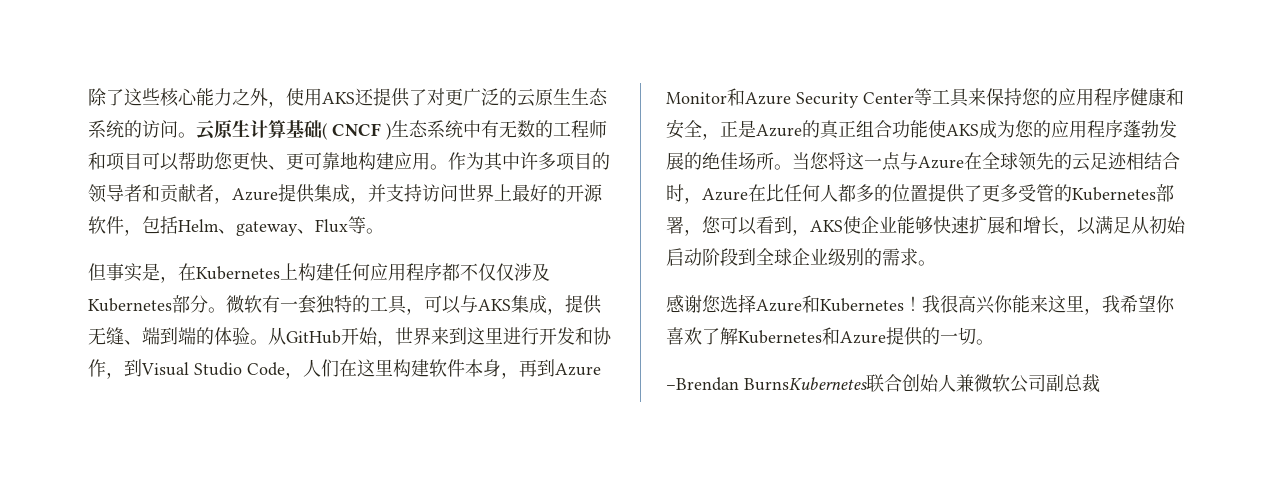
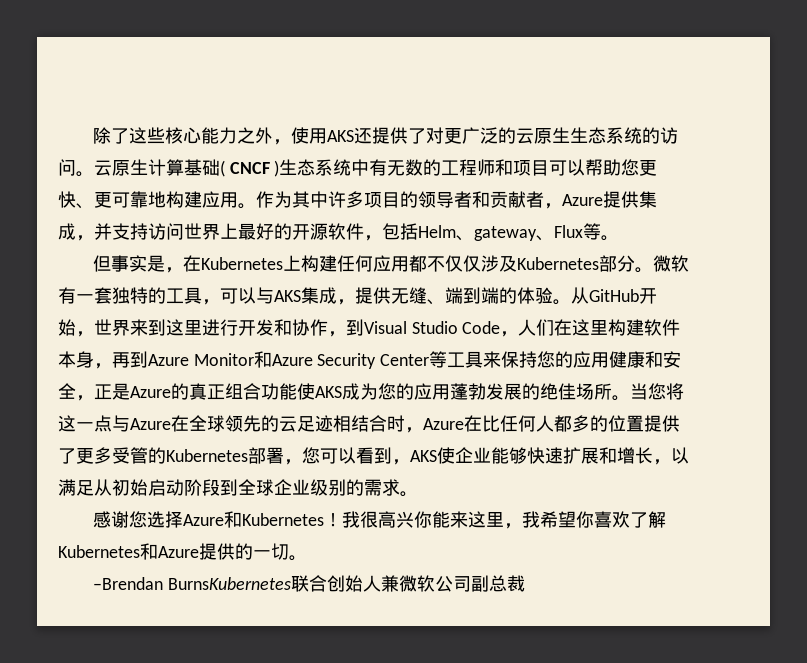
[406,263,442,281] 程序 -> (409, 264) none
[1094,88,1130,106] 程序 -> (610, 360) none
[1087,120,1123,138] 程序 -> (450, 392) none

